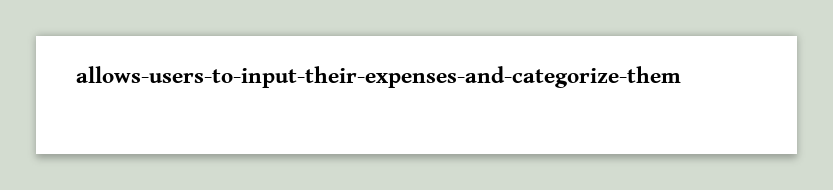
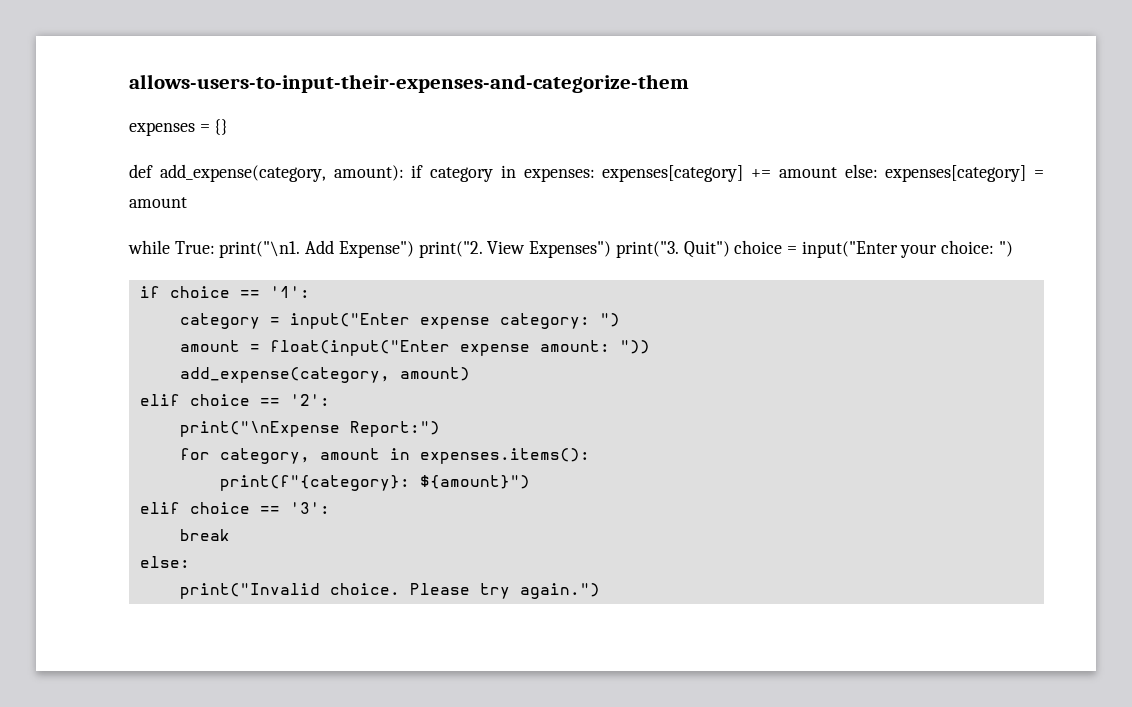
(681, 77) none -> [129,119,229,136] [129,164,1044,182] [129,197,187,208] [128,240,1013,258] [139,286,310,298] [179,313,620,329] [179,340,650,356] [179,367,470,383] [139,394,330,406] [179,421,440,437] [179,448,590,464] [219,475,530,491] [139,502,330,514] [179,529,230,541] [139,556,190,568] [179,583,600,599] // expenses = {} // def add_expense(category, amount): if category in expenses: expenses[category] += amount else: expenses[category] = amount // while True: print("\n1. Add Expense") print("2. View Expenses") print("3. Quit") choice = input("Enter your choice: ") // if choice == '1': // category = input("Enter expense category: ") // amount = float(input("Enter expense amount: ")) // add_expense(category, amount) // elif choice == '2': // print("\nExpense Report:") // for category, amount in expenses.items(): // print(f"{category}: ${amount}") // elif choice == '3': // break // else: // print("Invalid choice. Please try again.")

